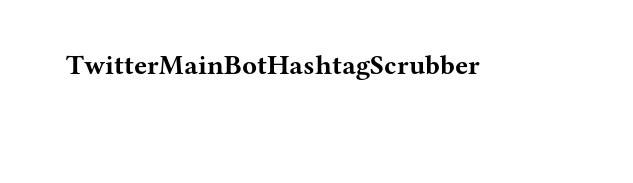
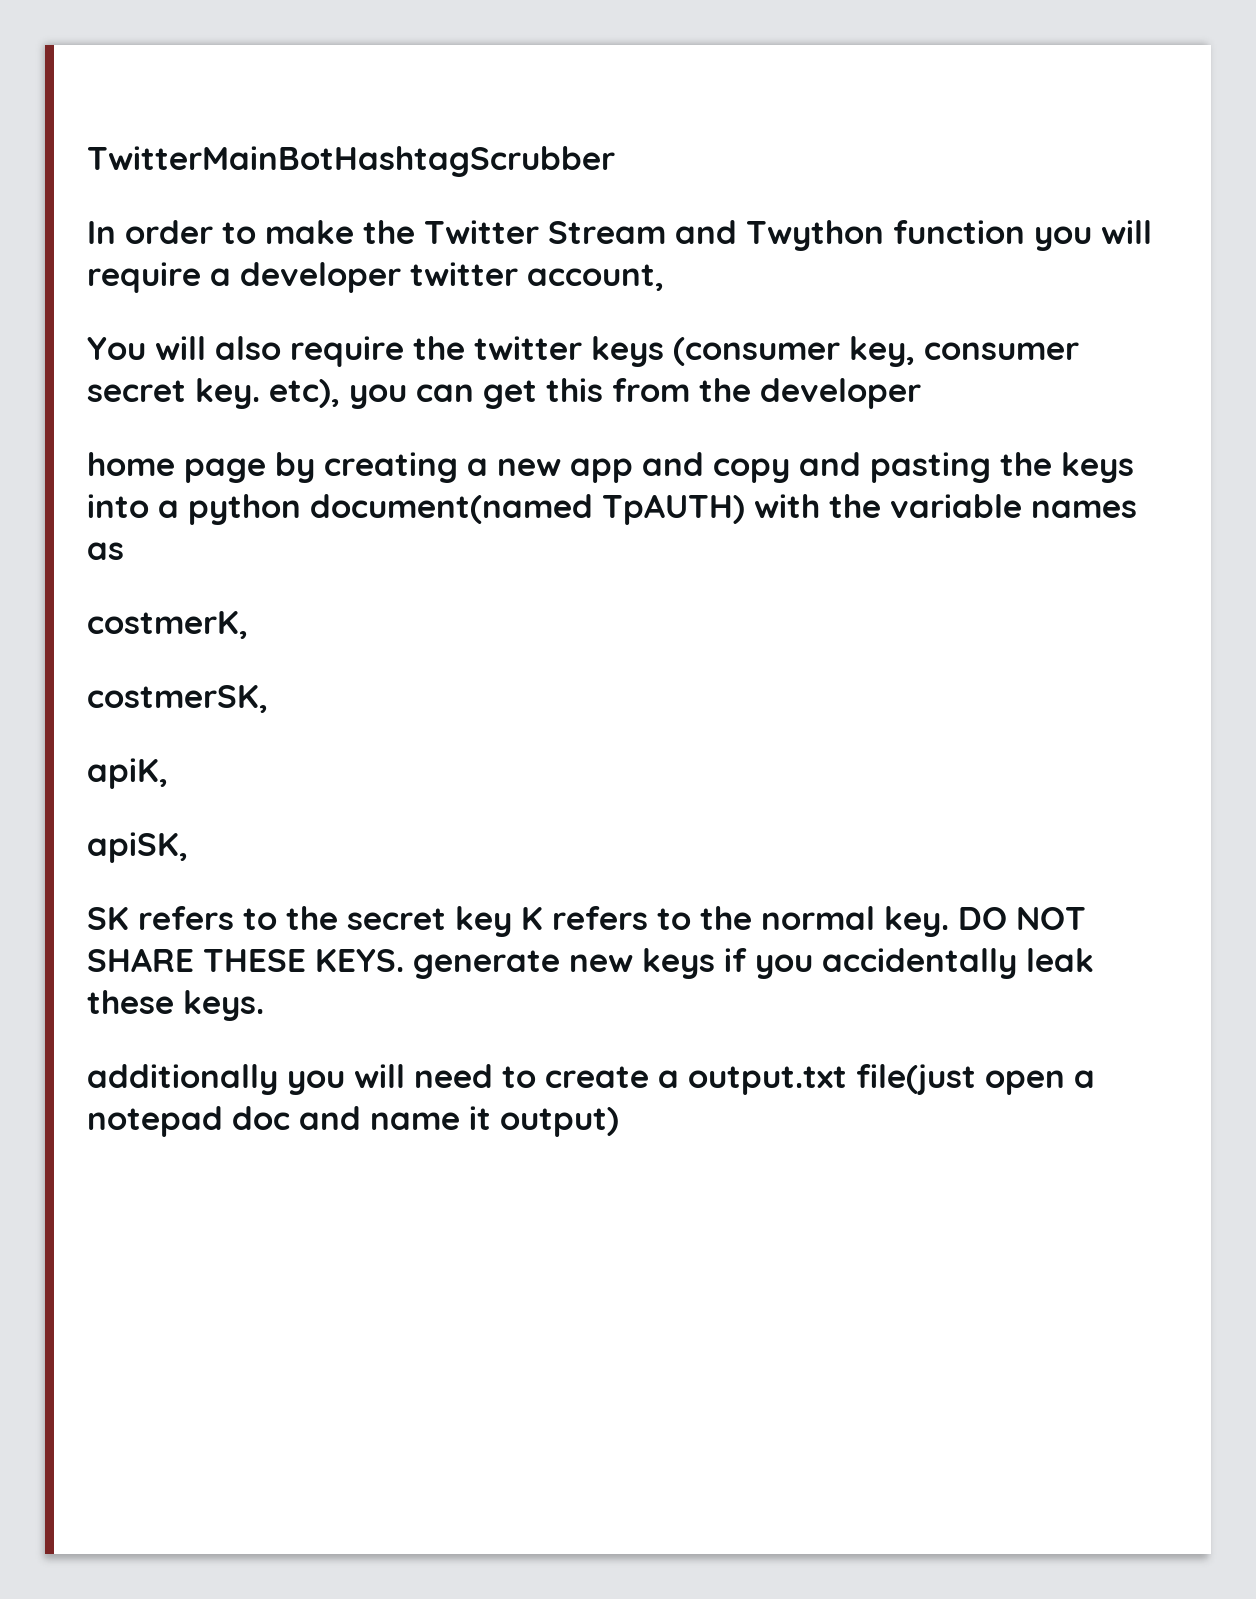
(480, 67) none -> [87,220,1152,251] [87,262,664,293] [87,336,1079,367] [87,378,921,409] [87,452,1134,483] [87,494,1137,525] [87,542,124,560] [87,611,248,639] [87,685,268,713] [87,758,168,789] [87,832,188,863] [87,906,1086,937] [87,948,1094,979] [87,990,264,1021] [87,1064,1095,1095] [87,1106,619,1137] // In order to make the Twitter Stream and Twython function you will require a developer twitter account, // You will also require the twitter keys (consumer key, consumer secret key. etc), you can get this from the developer // home page by creating a new app and copy and pasting the keys into a python document(named TpAUTH) with the variable names as // costmerK, // costmerSK, // apiK, // apiSK, // SK refers to the secret key K refers to the normal key. DO NOT SHARE THESE KEYS. generate new keys if you accidentally leak these keys. // additionally you will need to create a output.txt file(just open a notepad doc and name it output)

